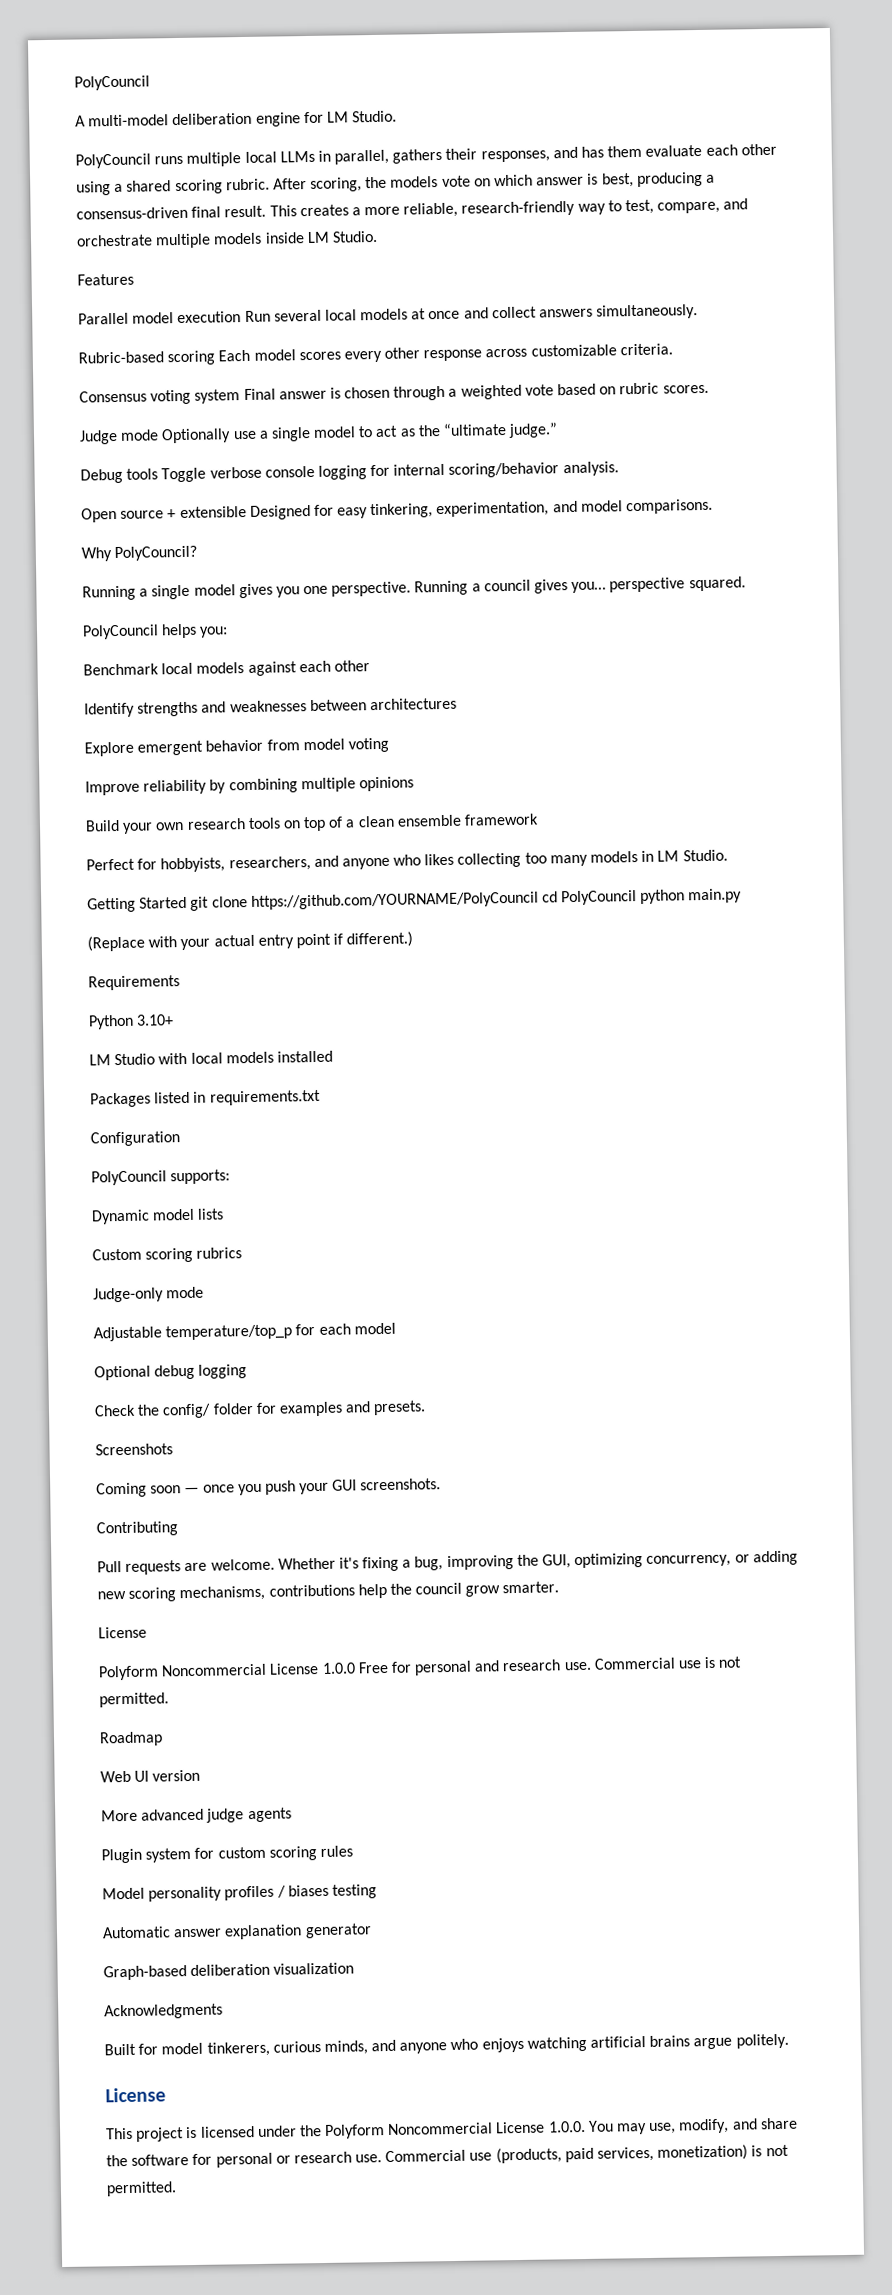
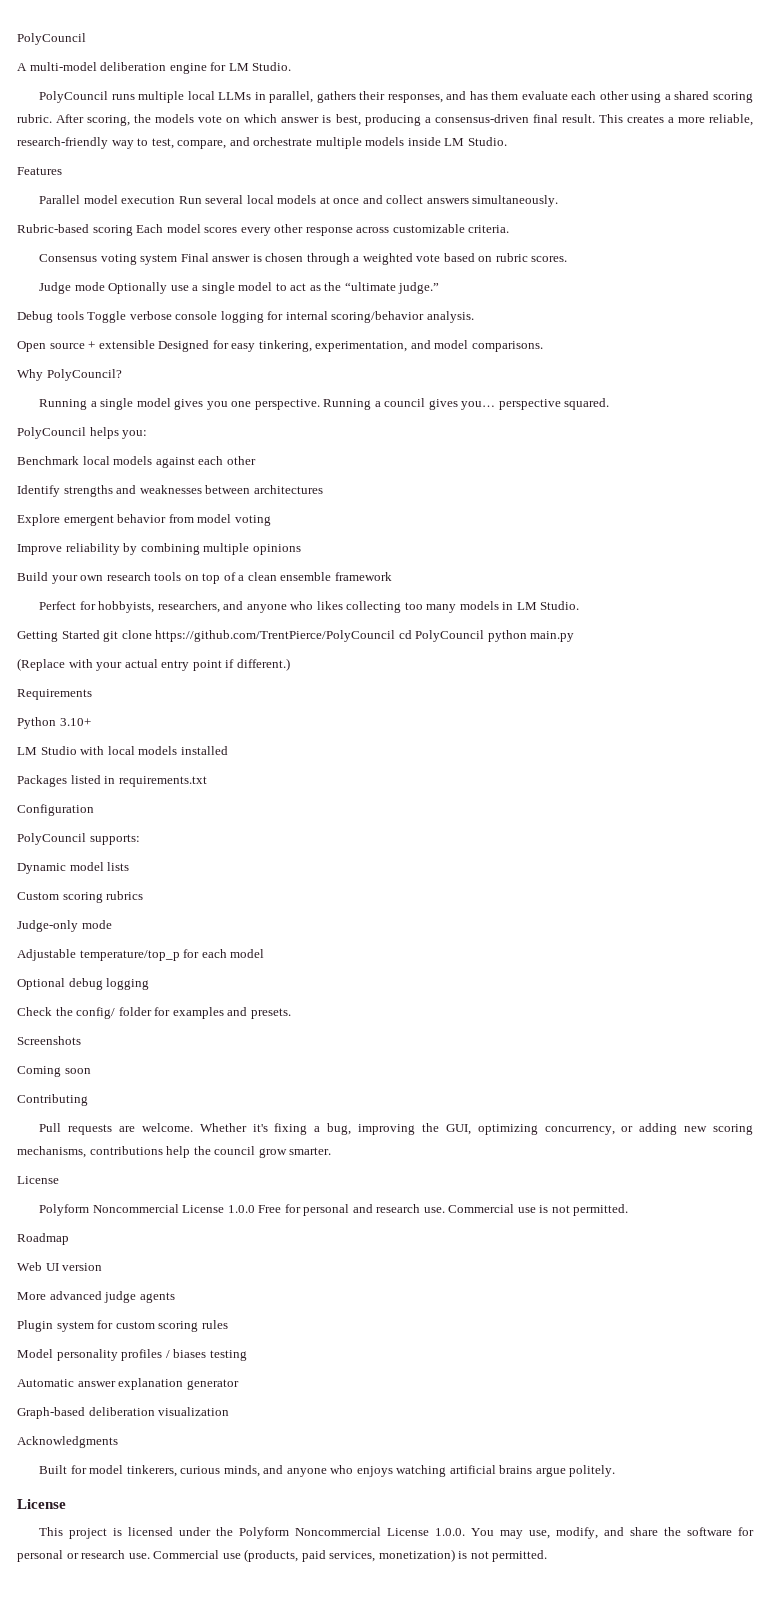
[250,891,539,910] https://github.com/YOURNAME/PolyCouncil -> [155,630,396,642] https://github.com/TrentPierce/PolyCouncil
[184,1478,442,1496] — once you push your GUI screenshots. -> (91, 1071) none

